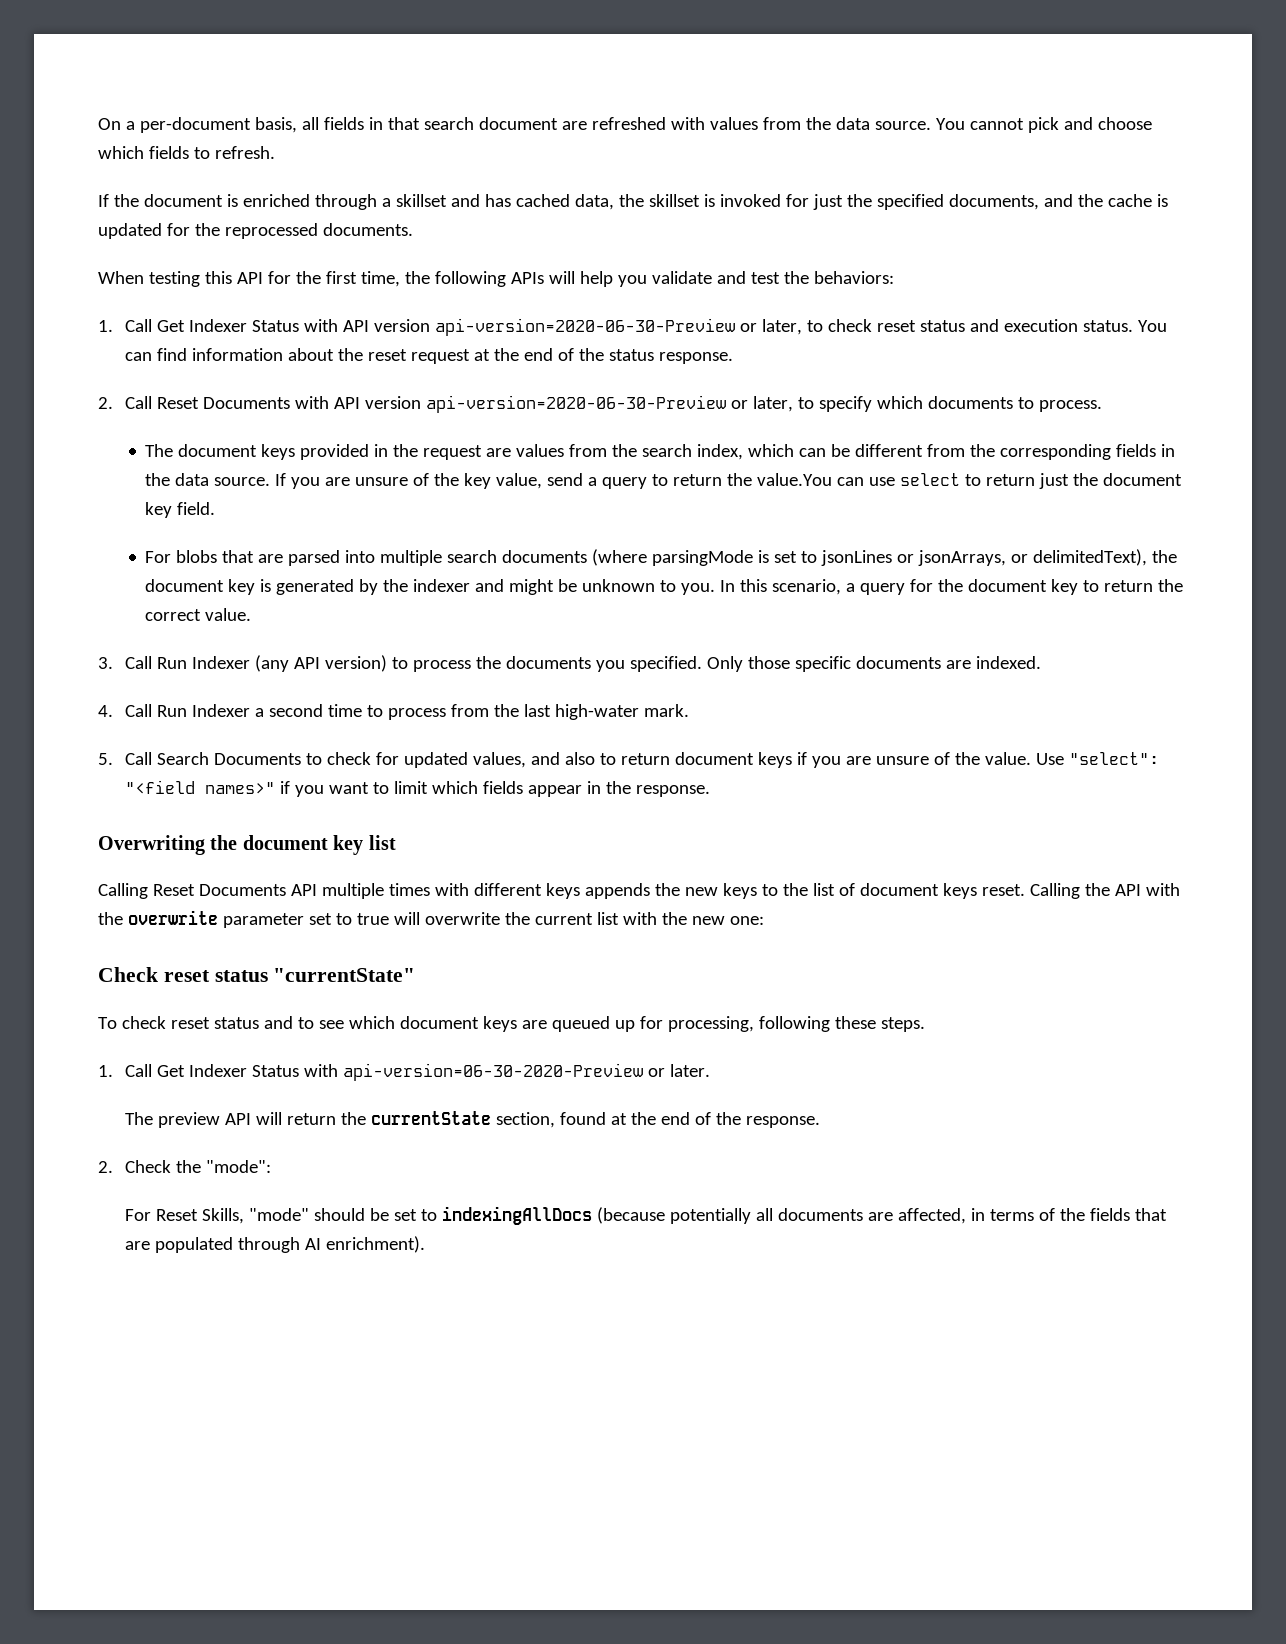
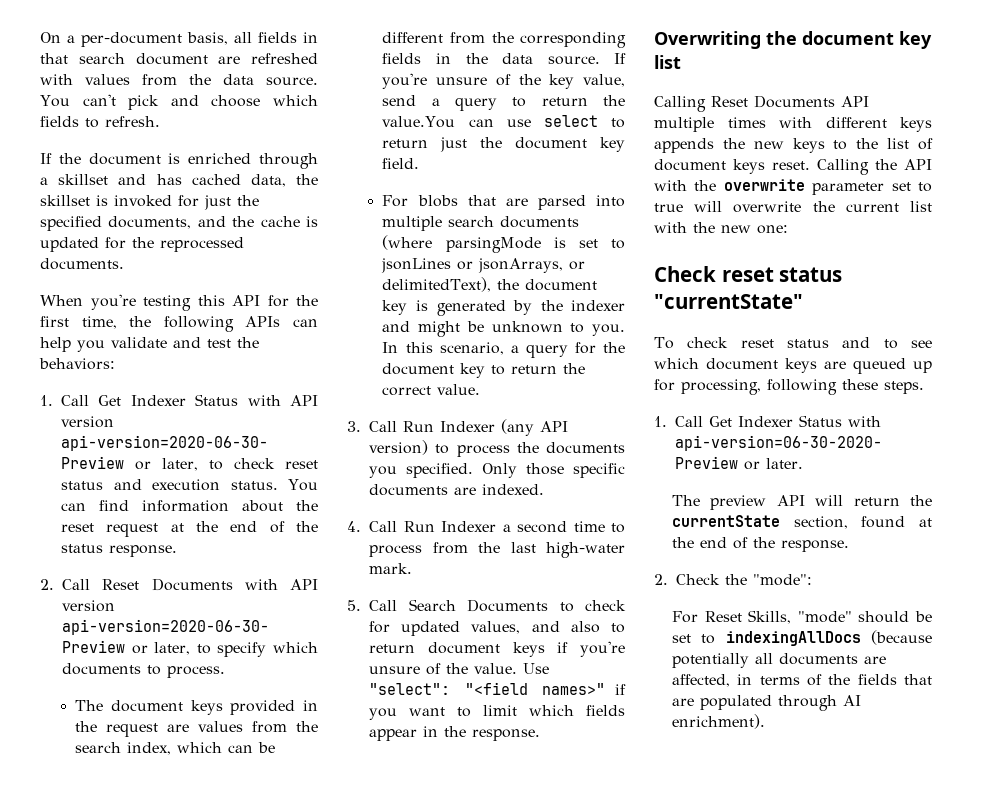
[969,118,1024,130] cannot -> [82,94,116,106] can't
(144, 277) none -> [90,294,136,310] you're
[548,271,575,284] will -> [293,319,318,327] can
[291,477,351,489] you are -> [382,73,428,89] you're
[812,756,872,768] you are -> [580,641,625,657] you're

